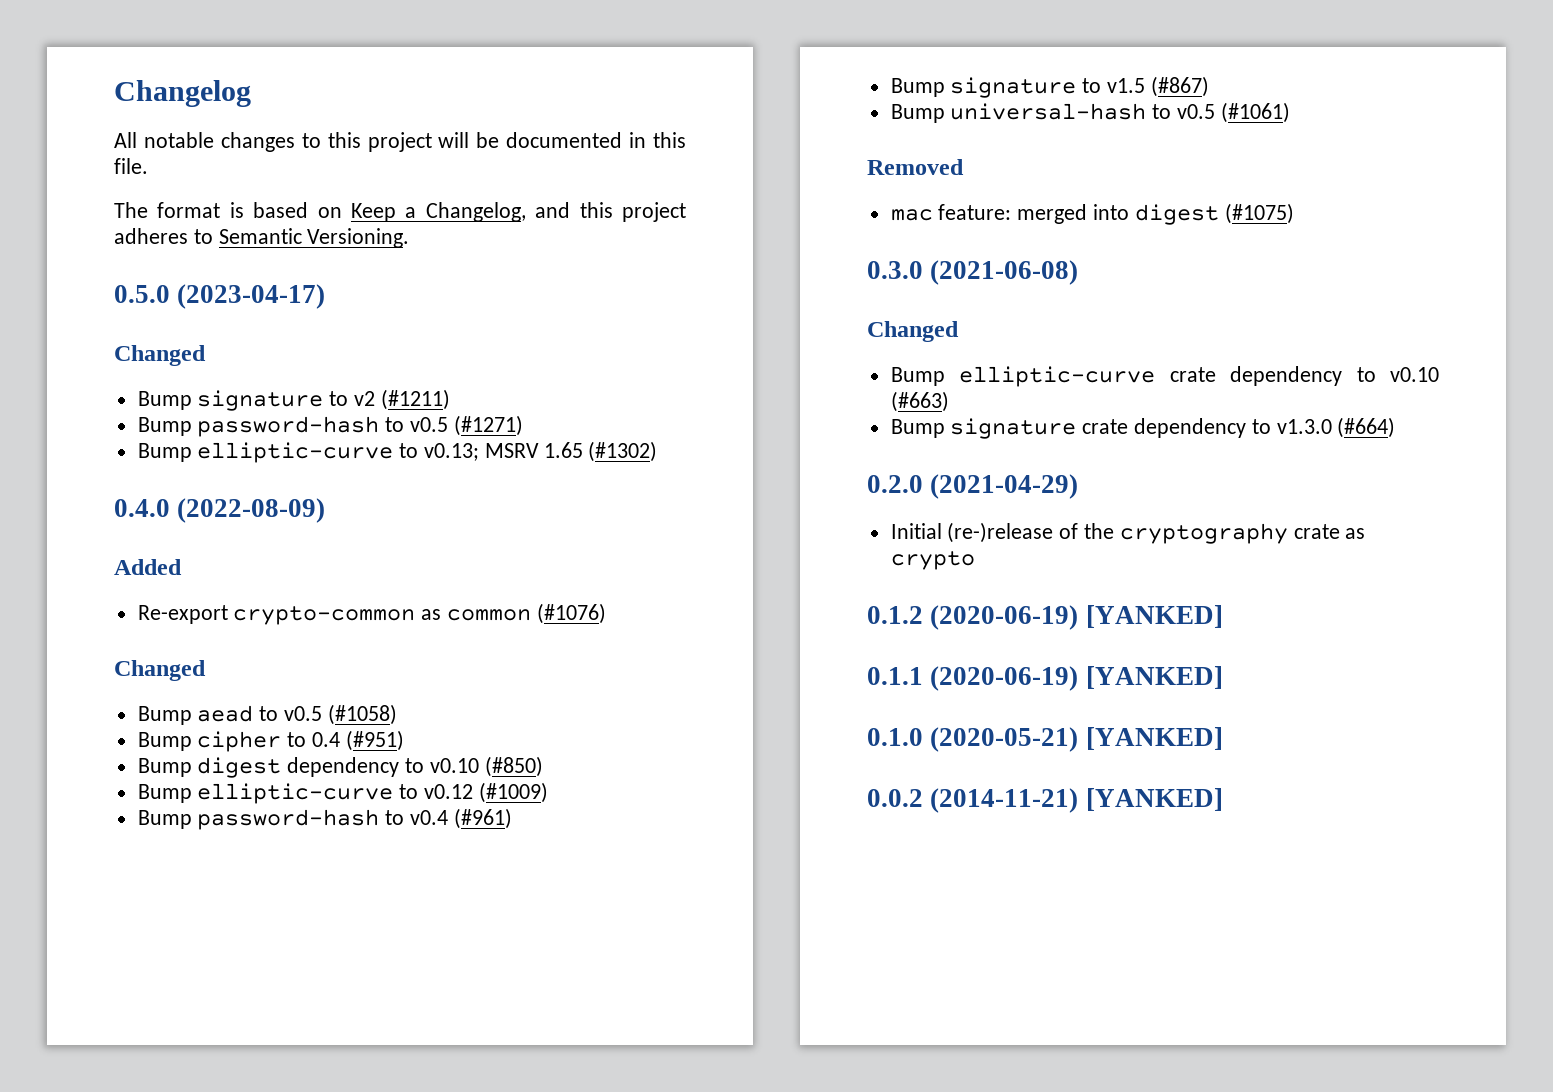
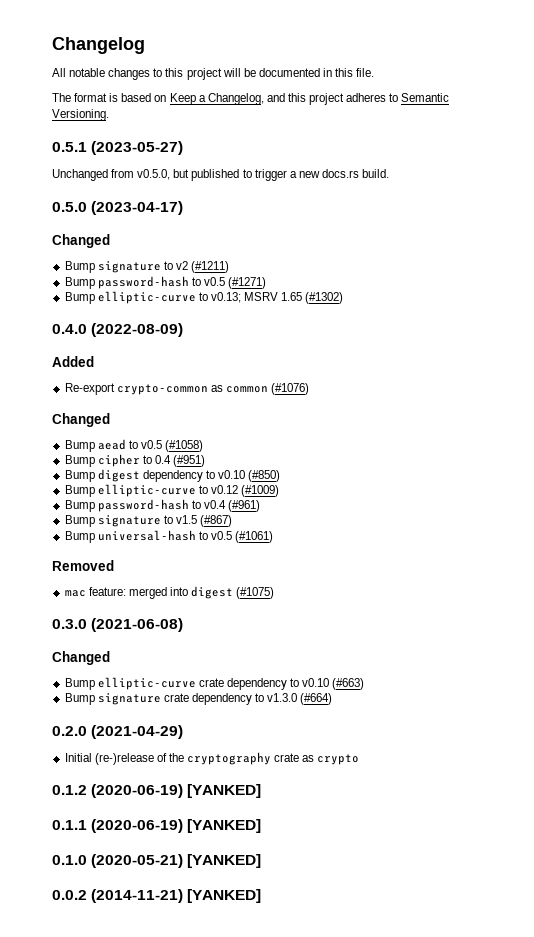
(410, 238) none -> [52,141,184,155] [52,169,390,181] // 0.5.1 (2023-05-27) // Unchanged from v0.5.0, but published to trigger a new docs.rs build.

